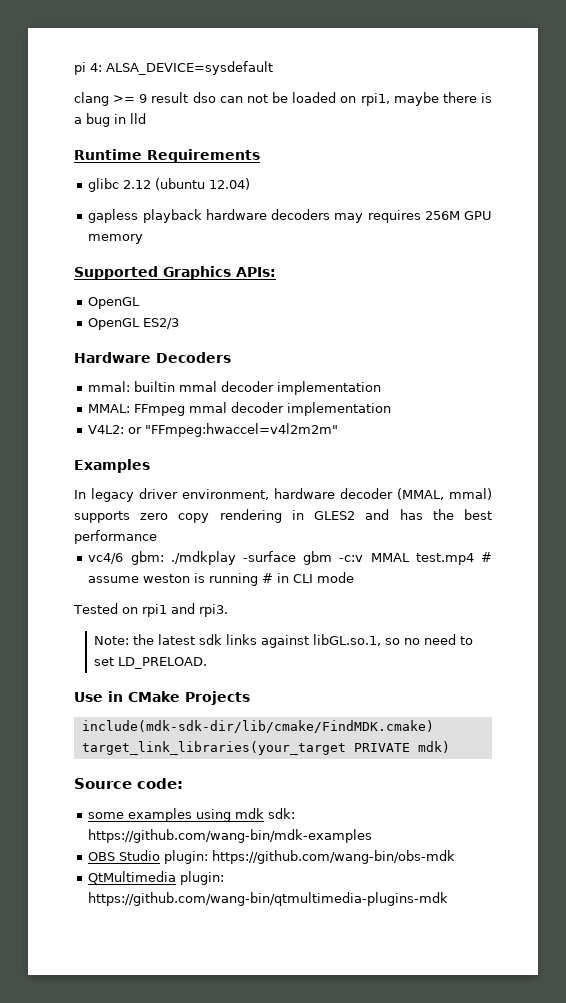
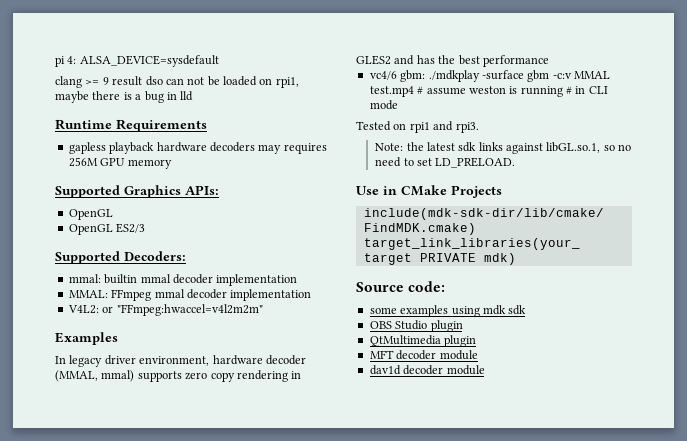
[88,178,251,192] // glibc 2.12 (ubuntu 12.04) -> (207, 125) none
[74,352,231,363] Hardware Decoders -> [55,251,186,264] Supported Decoders:
[268,808,296,819] [88,829,373,843] sdk: https://github.com/wang-bin/mdk-examples -> [508,305,527,315] sdk
[164,850,456,864] plugin: https://github.com/wang-bin/obs-mdk -> [430,320,463,332] plugin
[180,871,225,885] [88,892,449,906] plugin: https://github.com/wang-bin/qtmultimedia-plugins-mdk -> [444,335,477,347] [369,350,478,360] [369,365,485,375] plugin // MFT decoder module // dav1d decoder module

